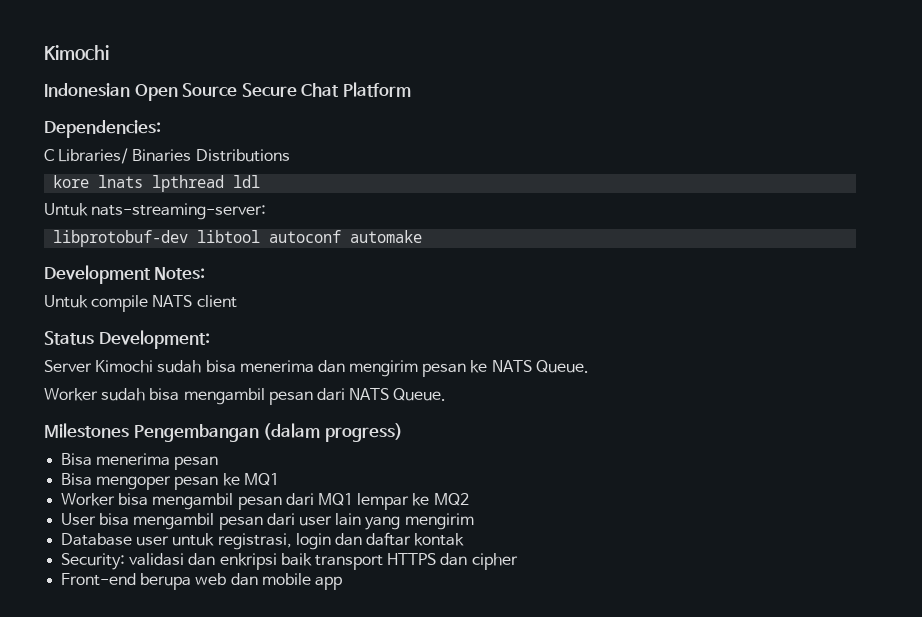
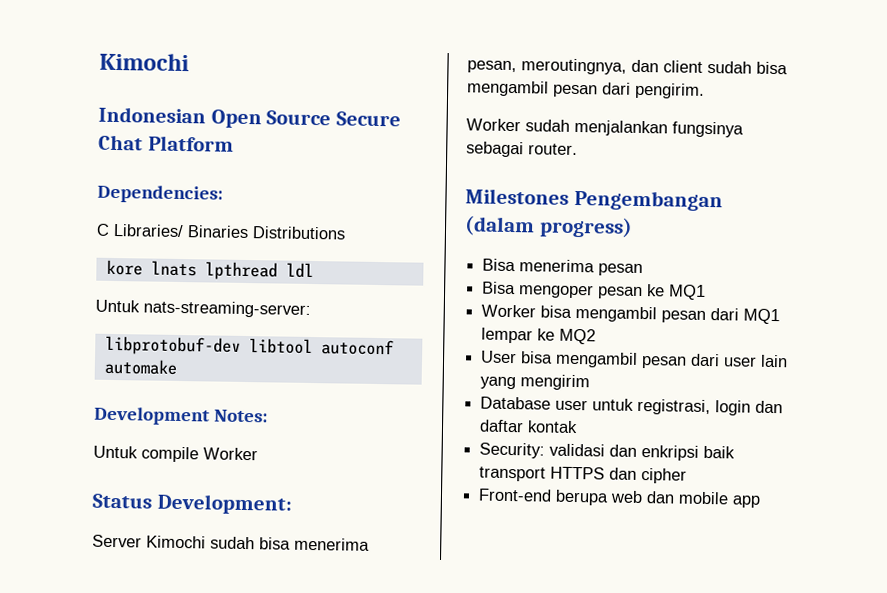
[152,295,237,308] NATS client -> [203,447,258,461] Worker
[317,360,589,377] [44,388,98,401] dan mengirim pesan ke NATS Queue. // Worker -> [467,58,703,75] pesan, meroutingnya, dan client
[349,388,447,401] NATS Queue. -> [635,82,705,99] [466,118,744,138] [466,141,578,158] pengirim. // Worker sudah menjalankan fungsinya sebagai router.

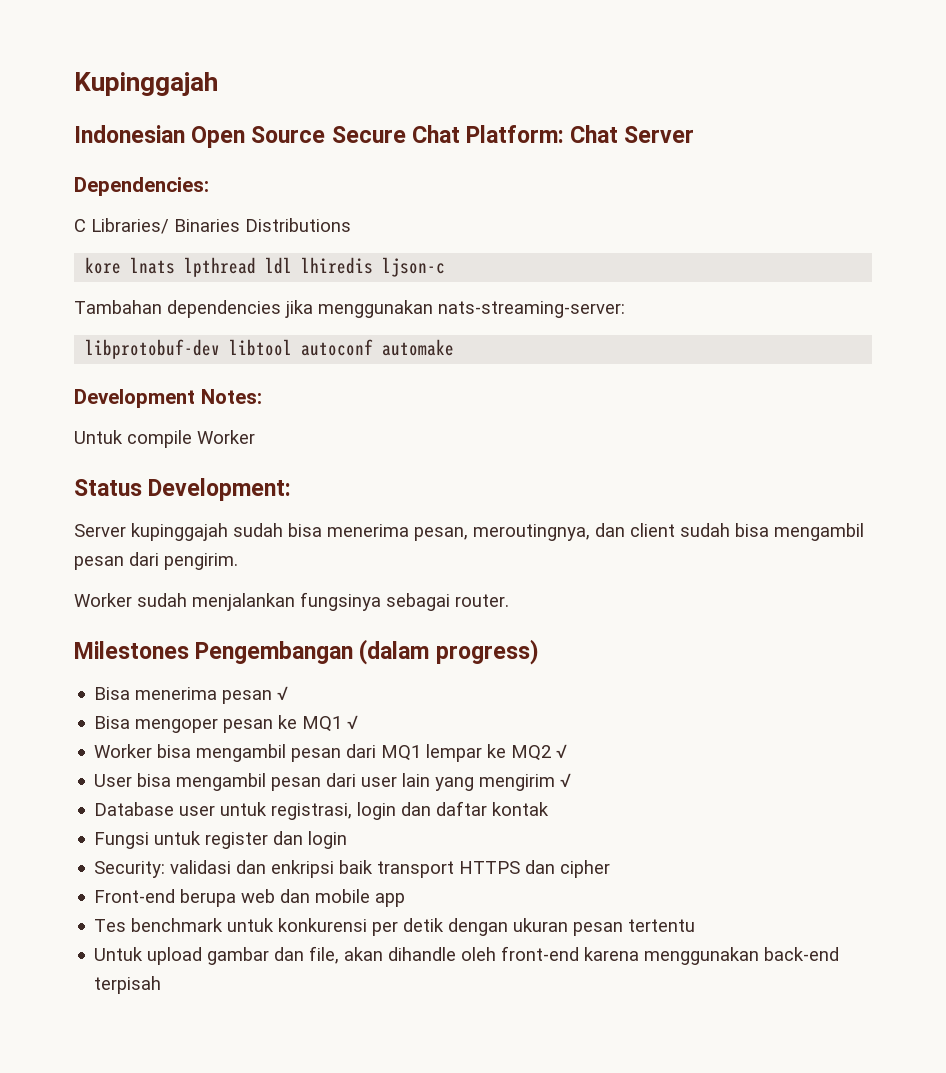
[99,52,190,72] Kimochi -> [74,72,218,96] Kupinggajah
[147,135,234,152] Platform -> [466,125,695,143] Platform: Chat Server
[95,299,140,313] // Untuk -> [301,257,446,277] [74,300,433,318] lhiredis ljson-c // Tambahan dependencies jika menggunakan
[146,535,206,549] Kimochi -> [131,523,228,541] kupinggajah
(644, 270) none -> [277,686,289,701] √
(707, 292) none -> [347,715,359,730] √
(597, 336) none -> [556,744,568,759] √
(591, 382) none -> [560,773,572,788] √
(579, 427) none -> [94,831,348,849] // Fungsi untuk register dan login
(762, 501) none -> [94,918,696,936] [94,946,840,965] [94,976,162,994] // Tes benchmark untuk konkurensi per detik dengan ukuran pesan tertentu // Untuk upload gambar dan file, akan dihandle oleh front-end karena menggunakan back-end terpisah

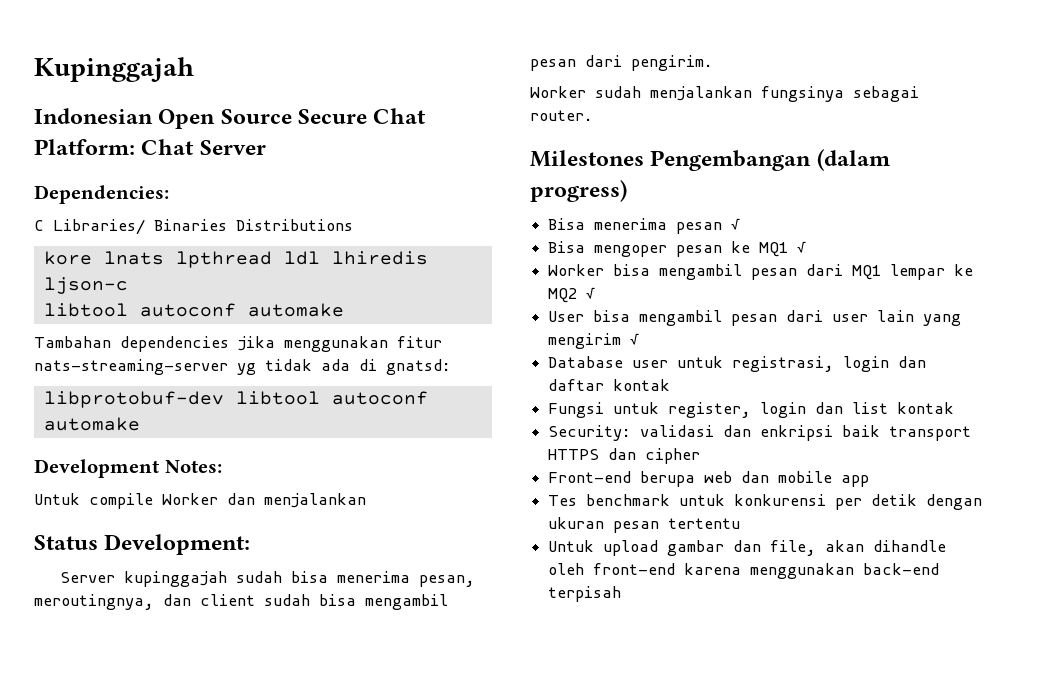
(446, 267) none -> [43,303,344,317] // libtool autoconf automake
[438,301,625,318] nats-streaming-server: -> [397,336,442,348] [34,359,451,375] fitur nats-streaming-server yg tidak ada di gnatsd:
(255, 437) none -> [227,493,366,508] dan menjalankan
[205,831,348,849] register dan login -> [668,402,955,418] register, login dan list kontak

